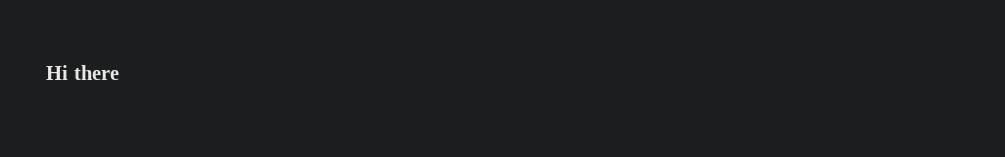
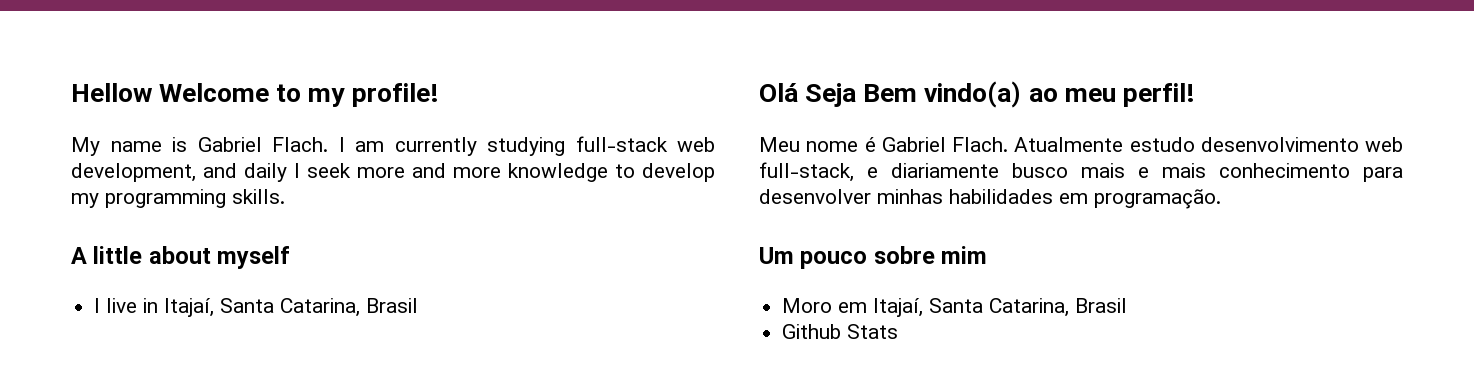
[46,65,119,80] Hi there -> [71,83,439,107] [71,136,715,156] [71,163,715,182] [71,189,285,208] [71,246,290,269] [94,298,419,317] [759,81,1195,108] [759,137,1403,152] [759,162,1403,182] [759,189,1221,209] [759,246,988,269] [782,298,1128,317] [782,324,899,339] Hellow Welcome to my profile! // My name is Gabriel Flach. I am currently studying full-stack web development, and daily I seek more and more knowledge to develop my programming skills. // A little about myself // I live in Itajaí, Santa Catarina, Brasil // Olá Seja Bem vindo(a) ao meu perfil! // Meu nome é Gabriel Flach. Atualmente estudo desenvolvimento web full-stack, e diariamente busco mais e mais conhecimento para desenvolver minhas habilidades em programação. // Um pouco sobre mim // Moro em Itajaí, Santa Catarina, Brasil // Github Stats

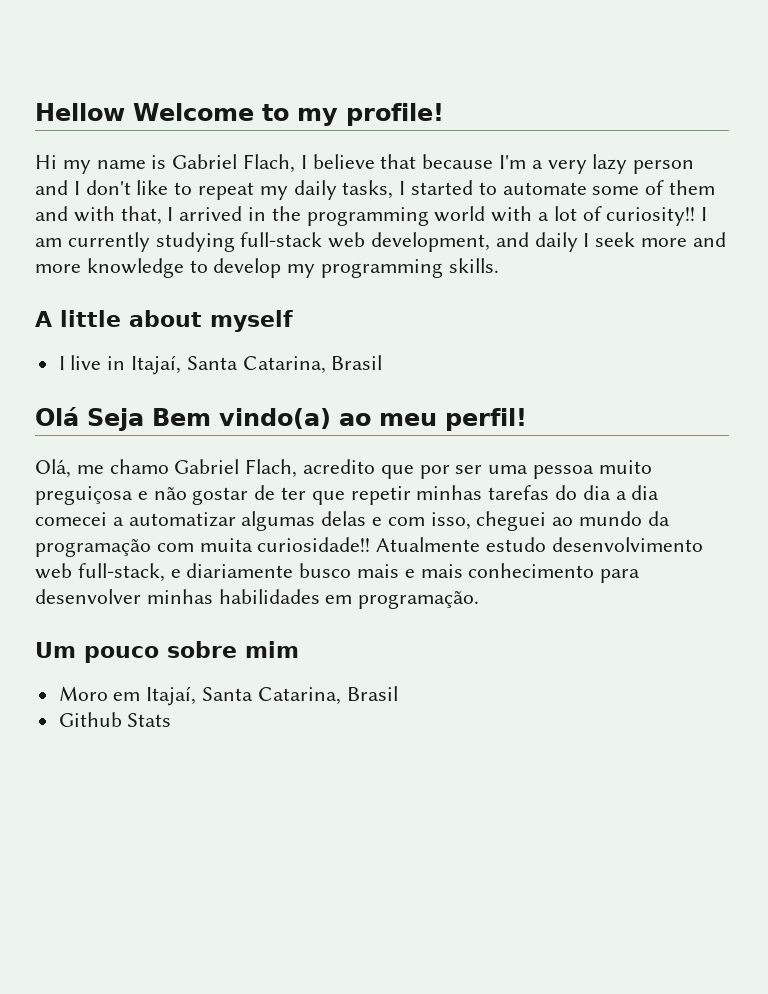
[71,137,100,156] My -> [35,155,91,174] Hi my
[272,137,328,152] Flach. -> [243,154,695,174] [35,180,716,200] [35,206,696,226] Flach, I believe that because I'm a very lazy person and I don't like to repeat my daily tasks, I started to automate some of them and with that, I arrived in the programming world with a lot of curiosity!!
[759,137,1008,152] Meu nome é Gabriel Flach. -> [35,459,652,479] [35,485,660,505] [35,511,670,531] [35,537,371,557] Olá, me chamo Gabriel Flach, acredito que por ser uma pessoa muito preguiçosa e não gostar de ter que repetir minhas tarefas do dia a dia comecei a automatizar algumas delas e com isso, cheguei ao mundo da programação com muita curiosidade!!

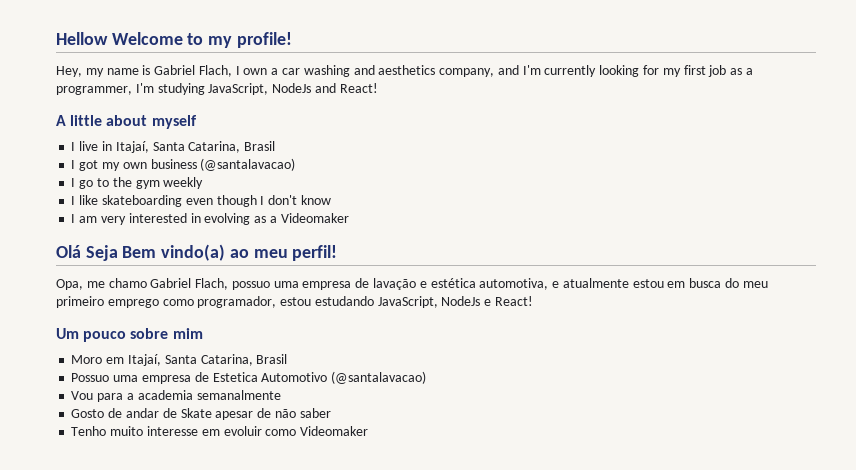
[35,155,57,169] Hi -> [56,66,82,77] Hey,
[312,154,695,174] [35,180,716,200] [35,206,708,226] [35,232,726,252] [35,258,499,278] believe that because I'm a very lazy person and I don't like to repeat my daily tasks, I started to automate some of them and with that, I arrived in the programming world with a lot of curiosity!! I am currently studying full-stack web development, and daily I seek more and more knowledge to develop my programming skills. -> [243,65,753,77] [56,83,378,95] own a car washing and aesthetics company, and I'm currently looking for my first job as a programmer, I'm studying JavaScript, NodeJs and React!
(383, 362) none -> [71,158,296,171] [71,177,204,189] [71,195,331,207] [71,213,349,225] // I got my own business (@santalavacao) // I go to the gym weekly // I like skateboarding even though I don't know // I am very interested in evolving as a Videomaker
[35,459,71,478] Olá, -> [56,279,83,290] Opa,
[303,459,652,479] [35,485,660,505] [35,511,670,531] [35,537,703,557] [35,563,641,583] [35,589,480,609] acredito que por ser uma pessoa muito preguiçosa e não gostar de ter que repetir minhas tarefas do dia a dia comecei a automatizar algumas delas e com isso, cheguei ao mundo da programação com muita curiosidade!! Atualmente estudo desenvolvimento web full-stack, e diariamente busco mais e mais conhecimento para desenvolver minhas habilidades em programação. -> [231,278,768,290] [56,296,534,308] possuo uma empresa de lavação e estética automotiva, e atualmente estou em busca do meu primeiro emprego como programador, estou estudando JavaScript, NodeJs e React!
[58,712,172,727] Github Stats -> [71,371,427,384] [71,390,281,402] [71,408,331,420] [71,426,369,436] Possuo uma empresa de Estetica Automotivo (@santalavacao) // Vou para a academia semanalmente // Gosto de andar de Skate apesar de não saber // Tenho muito interesse em evoluir como Videomaker

